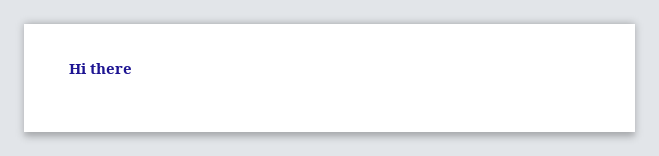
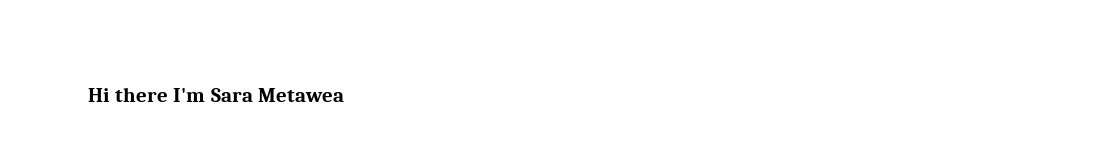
(133, 68) none -> [173,88,345,102] I'm Sara Metawea

